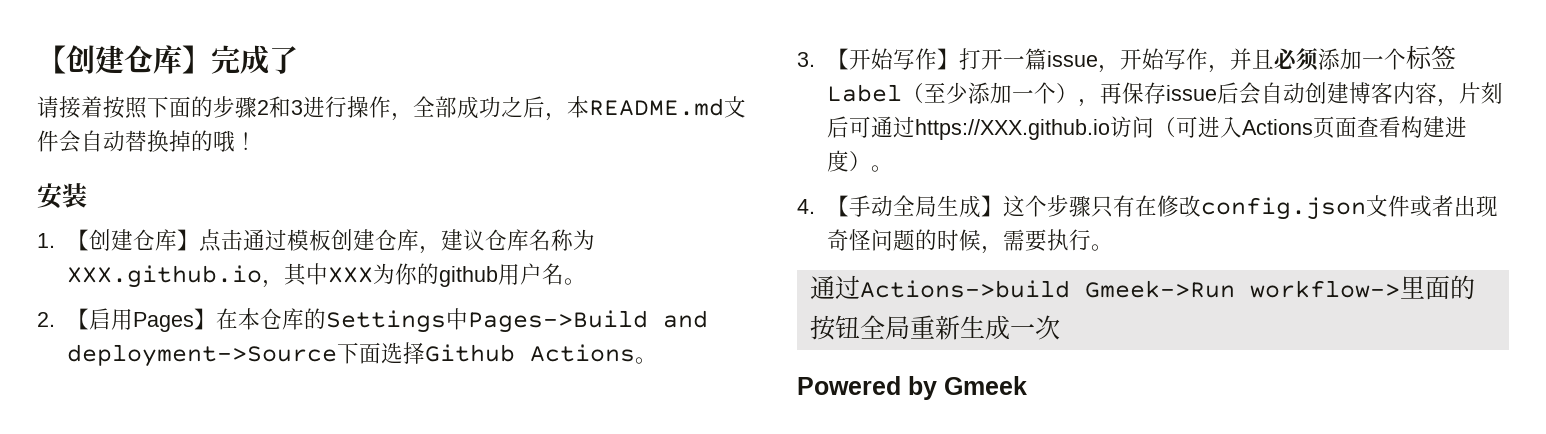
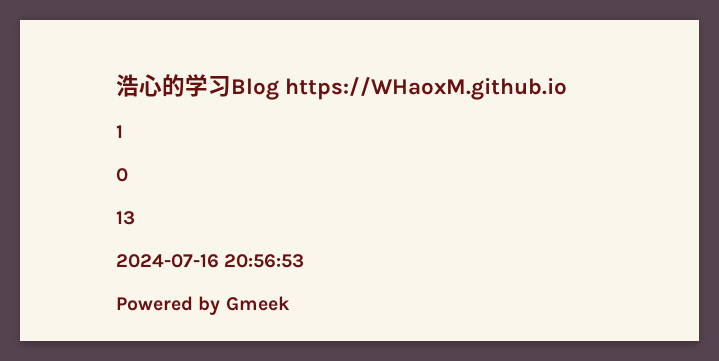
[37,45,298,74] [37,96,746,121] [37,130,257,153] [37,183,87,209] [37,229,596,254] [67,263,587,288] [37,308,709,333] [67,342,658,367] [797,45,1457,73] [827,82,1504,107] [827,116,1468,140] [827,150,894,172] [797,195,1499,220] [827,229,1114,254] [809,275,1475,300] [809,315,1060,341] 【创建仓库】完成了 // 请接着按照下面的步骤2和3进行操作，全部成功之后，本README.md文件会自动替换掉的哦！ // 安装 // 1.【创建仓库】点击通过模板创建仓库，建议仓库名称为XXX.github.io，其中XXX为你的github用户名。 // 2.【启用Pages】在本仓库的Settings中Pages->Build and deployment->Source下面选择Github Actions。 // 3.【开始写作】打开一篇issue，开始写作，并且必须添加一个标签Label（至少添加一个），再保存issue后会自动创建博客内容，片刻后可通过https://XXX.github.io访问（可进入Actions页面查看构建进度）。 // 4.【手动全局生成】这个步骤只有在修改config.json文件或者出现奇怪问题的时候，需要执行。 // 通过Actions->build Gmeek->Run workflow->里面的按钮全局重新生成一次 -> [116,74,568,100] [116,125,123,138] [116,168,128,182] [116,211,135,225] [116,254,305,268] 浩心的学习Blog https://WHaoxM.github.io // 1 // 0 // 13 // 2024-07-16 20:56:53

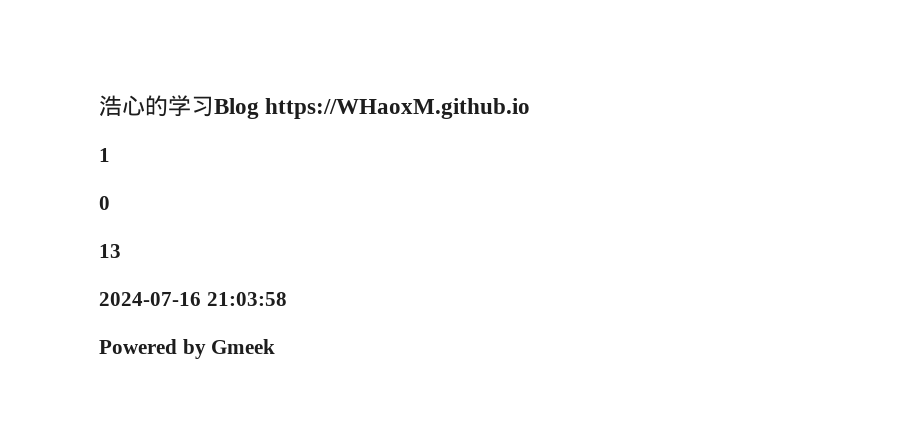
[224,254,305,268] 20:56:53 -> [206,292,287,306] 21:03:58

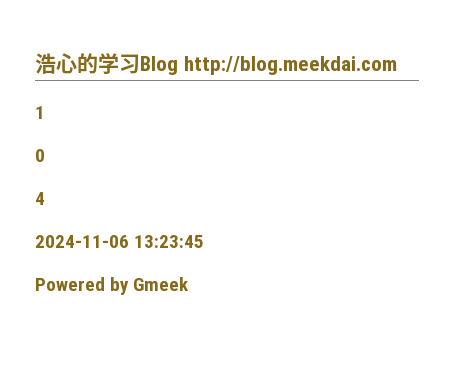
[265,98,531,119] https://WHaoxM.github.io -> [183,56,397,75] http://blog.meekdai.com
[99,244,121,258] [99,292,287,306] 13 // 2024-07-16 21:03:58 -> [35,192,45,205] [35,235,205,248] 4 // 2024-11-06 13:23:45

